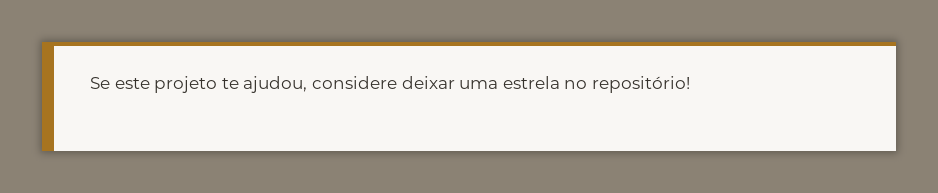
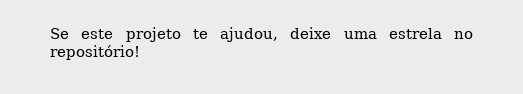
[311,76,455,89] considere deixar -> [290,27,332,39] deixe

